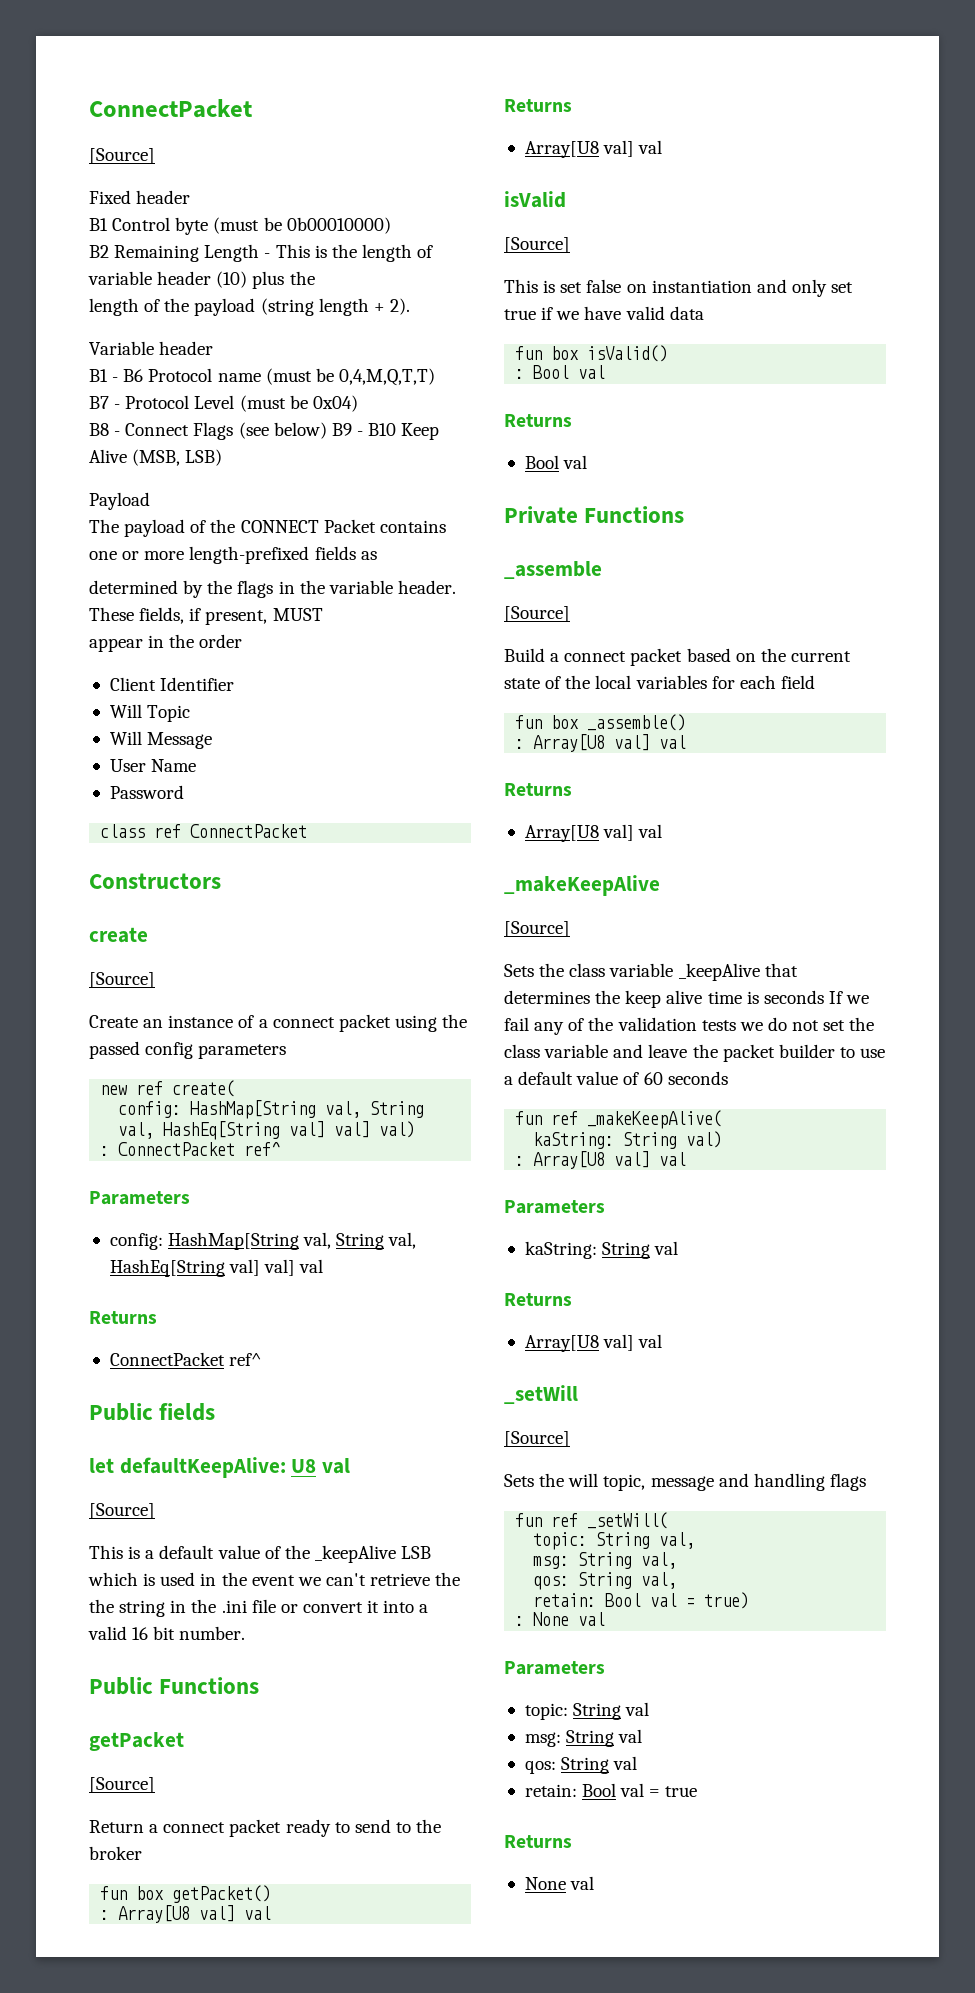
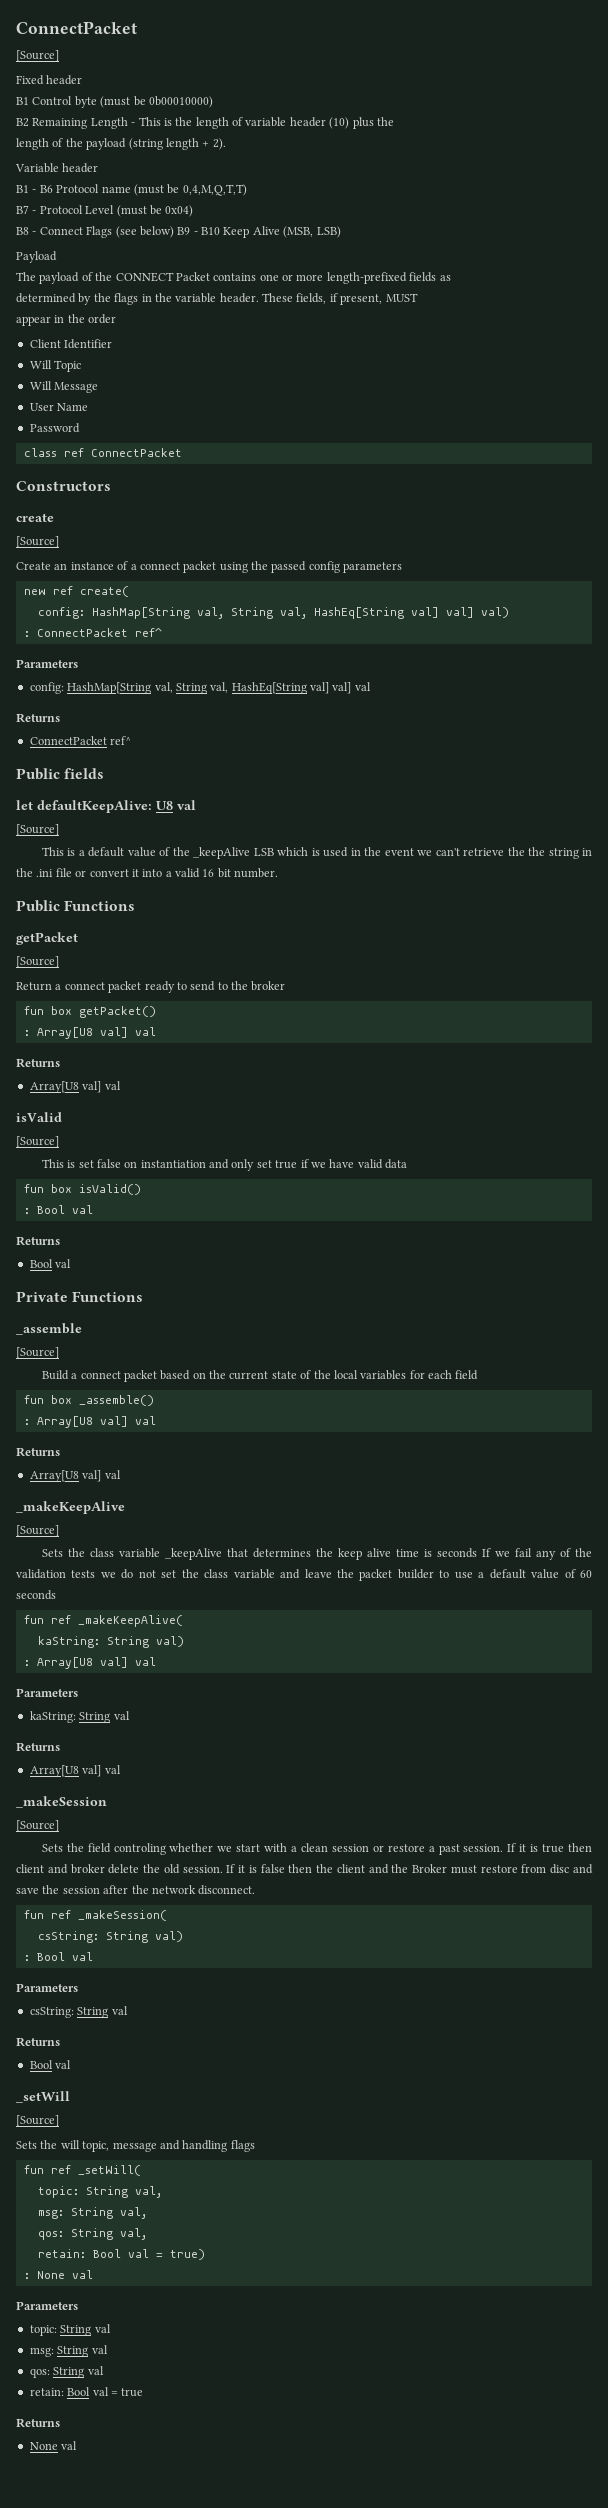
(663, 1341) none -> [16,1796,107,1808] [16,1820,59,1832] [41,1843,593,1855] [16,1864,593,1874] [16,1885,256,1895] [23,1910,167,1921] [37,1931,183,1943] [23,1952,93,1961] [16,1983,78,1992] [29,2006,128,2018] [16,2037,60,2047] [29,2060,72,2069] // _makeSession // [Source] // Sets the field controling whether we start with a clean session or restore a past session. If it is true then client and broker delete the old session. If it is false then the client and the Broker must restore from disc and save the session after the network disconnect. // fun ref _makeSession( // csString: String val) // : Bool val // Parameters // csString: String val // Returns // Bool val

